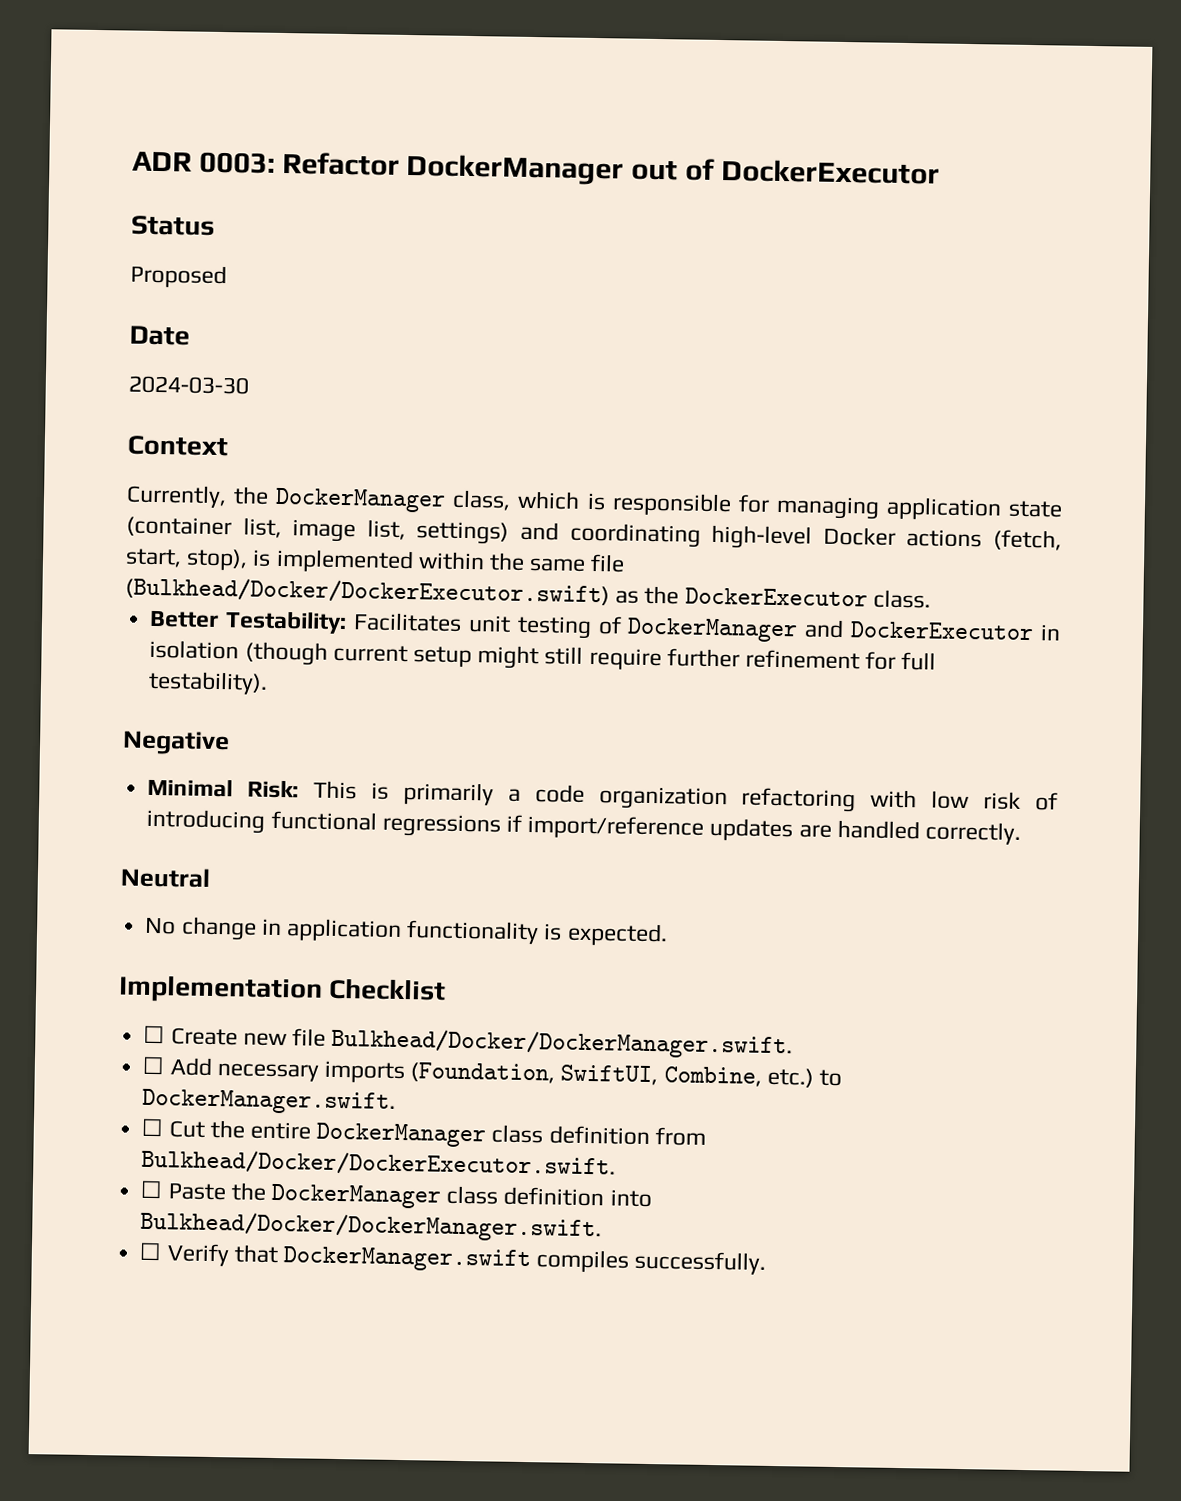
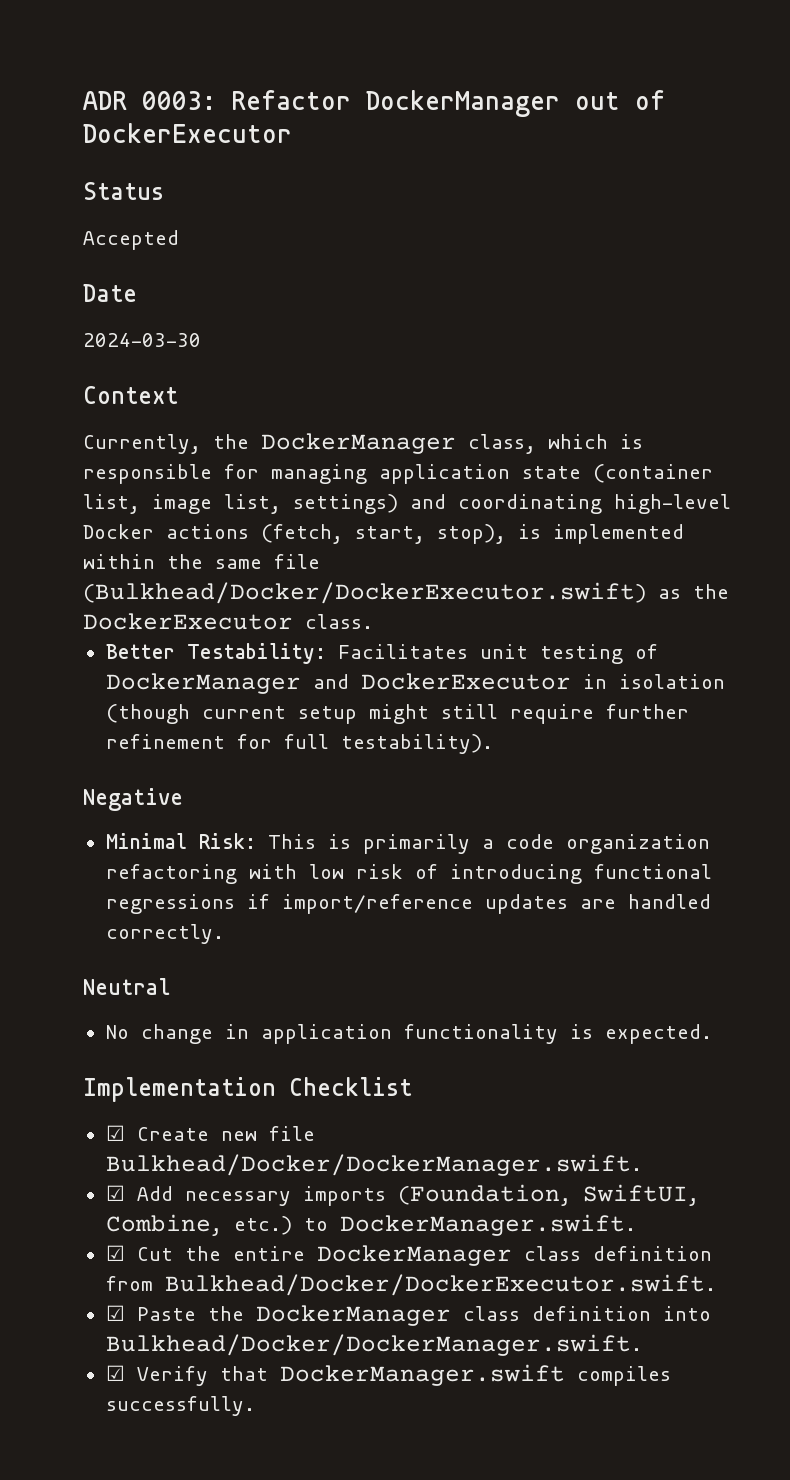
[130,264,227,289] Proposed -> [83,230,179,250] Accepted
[143,1025,166,1044] ☐ -> [105,1125,125,1141] ☑
[142,1056,166,1075] ☐ -> [105,1185,125,1201] ☑
[141,1118,165,1137] ☐ -> [105,1245,125,1261] ☑
[140,1180,164,1199] ☐ -> [105,1305,125,1321] ☑
[139,1242,163,1261] ☐ -> [105,1365,125,1381] ☑

